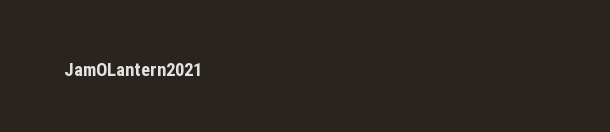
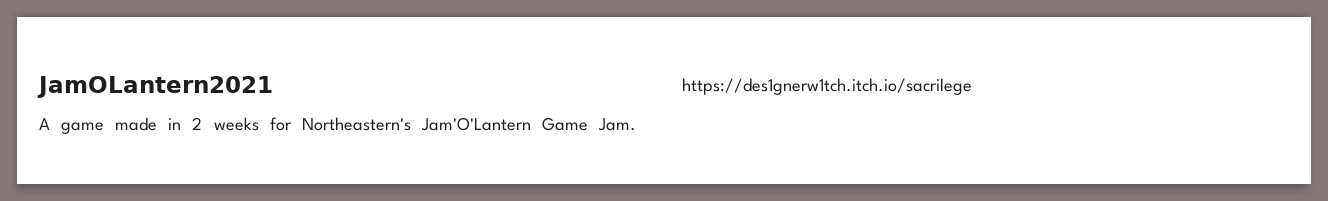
(202, 69) none -> [39,117,637,134] [682,78,972,95] // A game made in 2 weeks for Northeastern's Jam'O'Lantern Game Jam. https://des1gnerw1tch.itch.io/sacrilege

